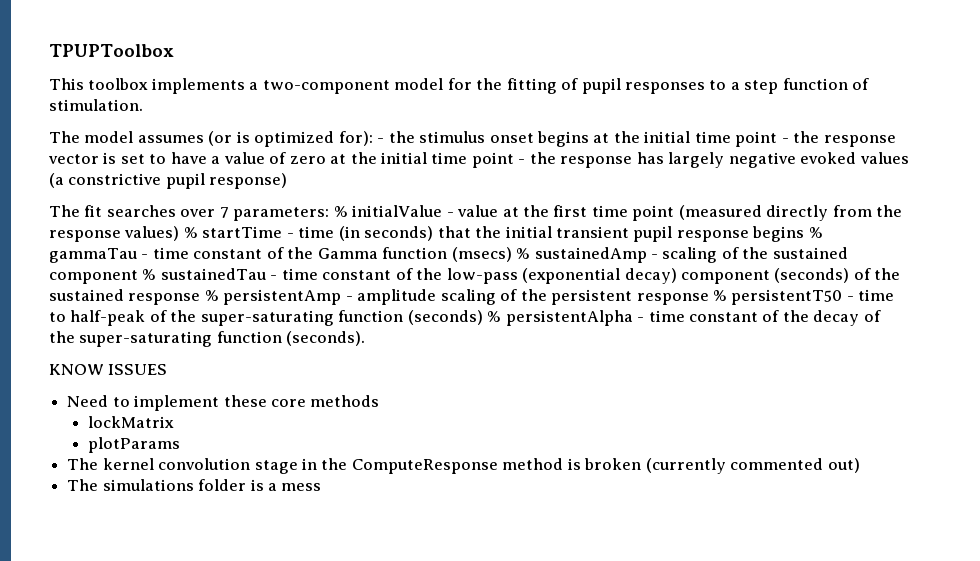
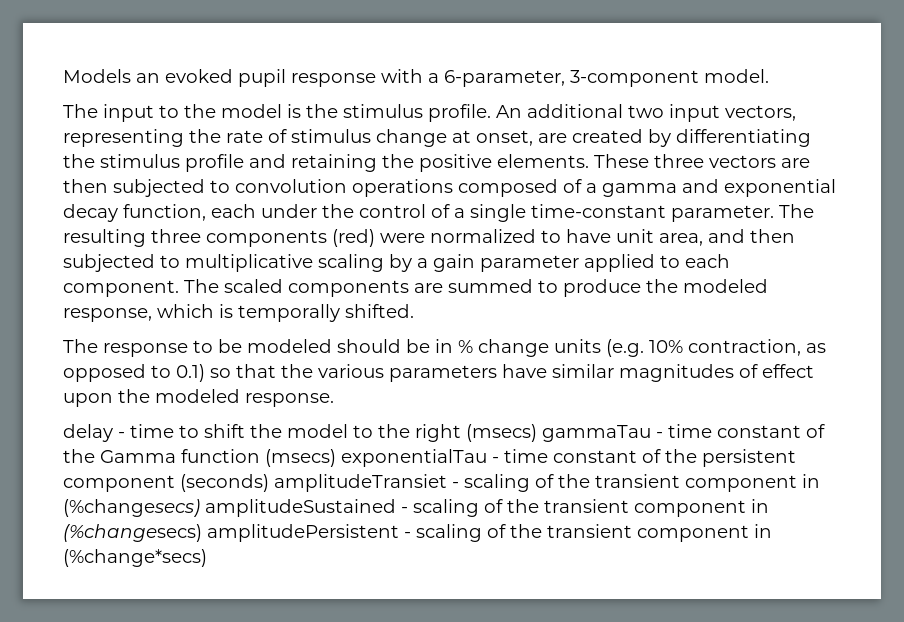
[49,44,174,57] [49,78,870,94] [49,99,143,111] [49,131,896,147] [48,152,909,168] [49,173,288,189] [49,205,903,221] [49,226,823,242] TPUPToolbox // This toolbox implements a two-component model for the fitting of pupil responses to a step function of stimulation. // The model assumes (or is optimized for): - the stimulus onset begins at the initial time point - the response vector is set to have a value of zero at the initial time point - the response has largely negative evoked values (a constrictive pupil response) // The fit searches over 7 parameters: % initialValue - value at the first time point (measured directly from the response values) % startTime - time (in seconds) that the initial transient pupil response begins % -> [63,69,769,87] [63,104,796,122] [63,129,811,147] [63,154,810,172] [63,179,836,197] [63,204,814,222] [63,229,795,247] [63,254,730,272] [63,279,768,297] [63,304,414,322] [63,339,826,357] [63,364,814,382] [63,389,334,407] [63,424,537,442] Models an evoked pupil response with a 6-parameter, 3-component model. // The input to the model is the stimulus profile. An additional two input vectors, representing the rate of stimulus change at onset, are created by differentiating the stimulus profile and retaining the positive elements. These three vectors are then subjected to convolution operations composed of a gamma and exponential decay function, each under the control of a single time-constant parameter. The resulting three components (red) were normalized to have unit area, and then subjected to multiplicative scaling by a gain parameter applied to each component. The scaled components are summed to produce the modeled response, which is temporally shifted. // The response to be modeled should be in % change units (e.g. 10% contraction, as opposed to 0.1) so that the various parameters have similar magnitudes of effect upon the modeled response. // delay - time to shift the model to the right (msecs)
[516,247,848,263] [49,268,901,284] [49,289,895,305] [49,310,881,326] [49,331,366,347] [49,364,168,375] [67,395,380,411] [88,416,175,428] [88,437,181,453] [67,458,860,474] [67,479,322,491] % sustainedAmp - scaling of the sustained component % sustainedTau - time constant of the low-pass (exponential decay) component (seconds) of the sustained response % persistentAmp - amplitude scaling of the persistent response % persistentT50 - time to half-peak of the super-saturating function (seconds) % persistentAlpha - time constant of the decay of the super-saturating function (seconds). // KNOW ISSUES // Need to implement these core methods // lockMatrix // plotParams // The kernel convolution stage in the ComputeResponse method is broken (currently commented out) // The simulations folder is a mess -> [341,449,796,467] [63,474,820,492] [63,499,769,517] [63,524,772,542] [63,549,207,567] exponentialTau - time constant of the persistent component (seconds) amplitudeTransiet - scaling of the transient component in (%changesecs) amplitudeSustained - scaling of the transient component in (%changesecs) amplitudePersistent - scaling of the transient component in (%change*secs)

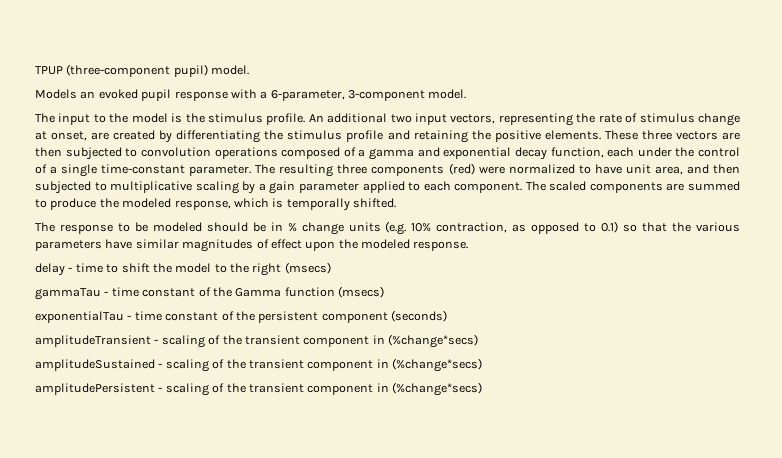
(63, 76) none -> [35,64,250,77] TPUP (three-component pupil) model. //
(537, 433) none -> (331, 268) //
(336, 458) none -> (384, 292) //
[274,474,820,492] [63,499,200,517] amplitudeTransiet - scaling of the transient component in (%changesecs) -> [35,334,478,348] // amplitudeTransient - scaling of the transient component in (%change*secs) //
[63,524,202,542] (%changesecs) -> [392,358,482,372] (%change*secs) //

